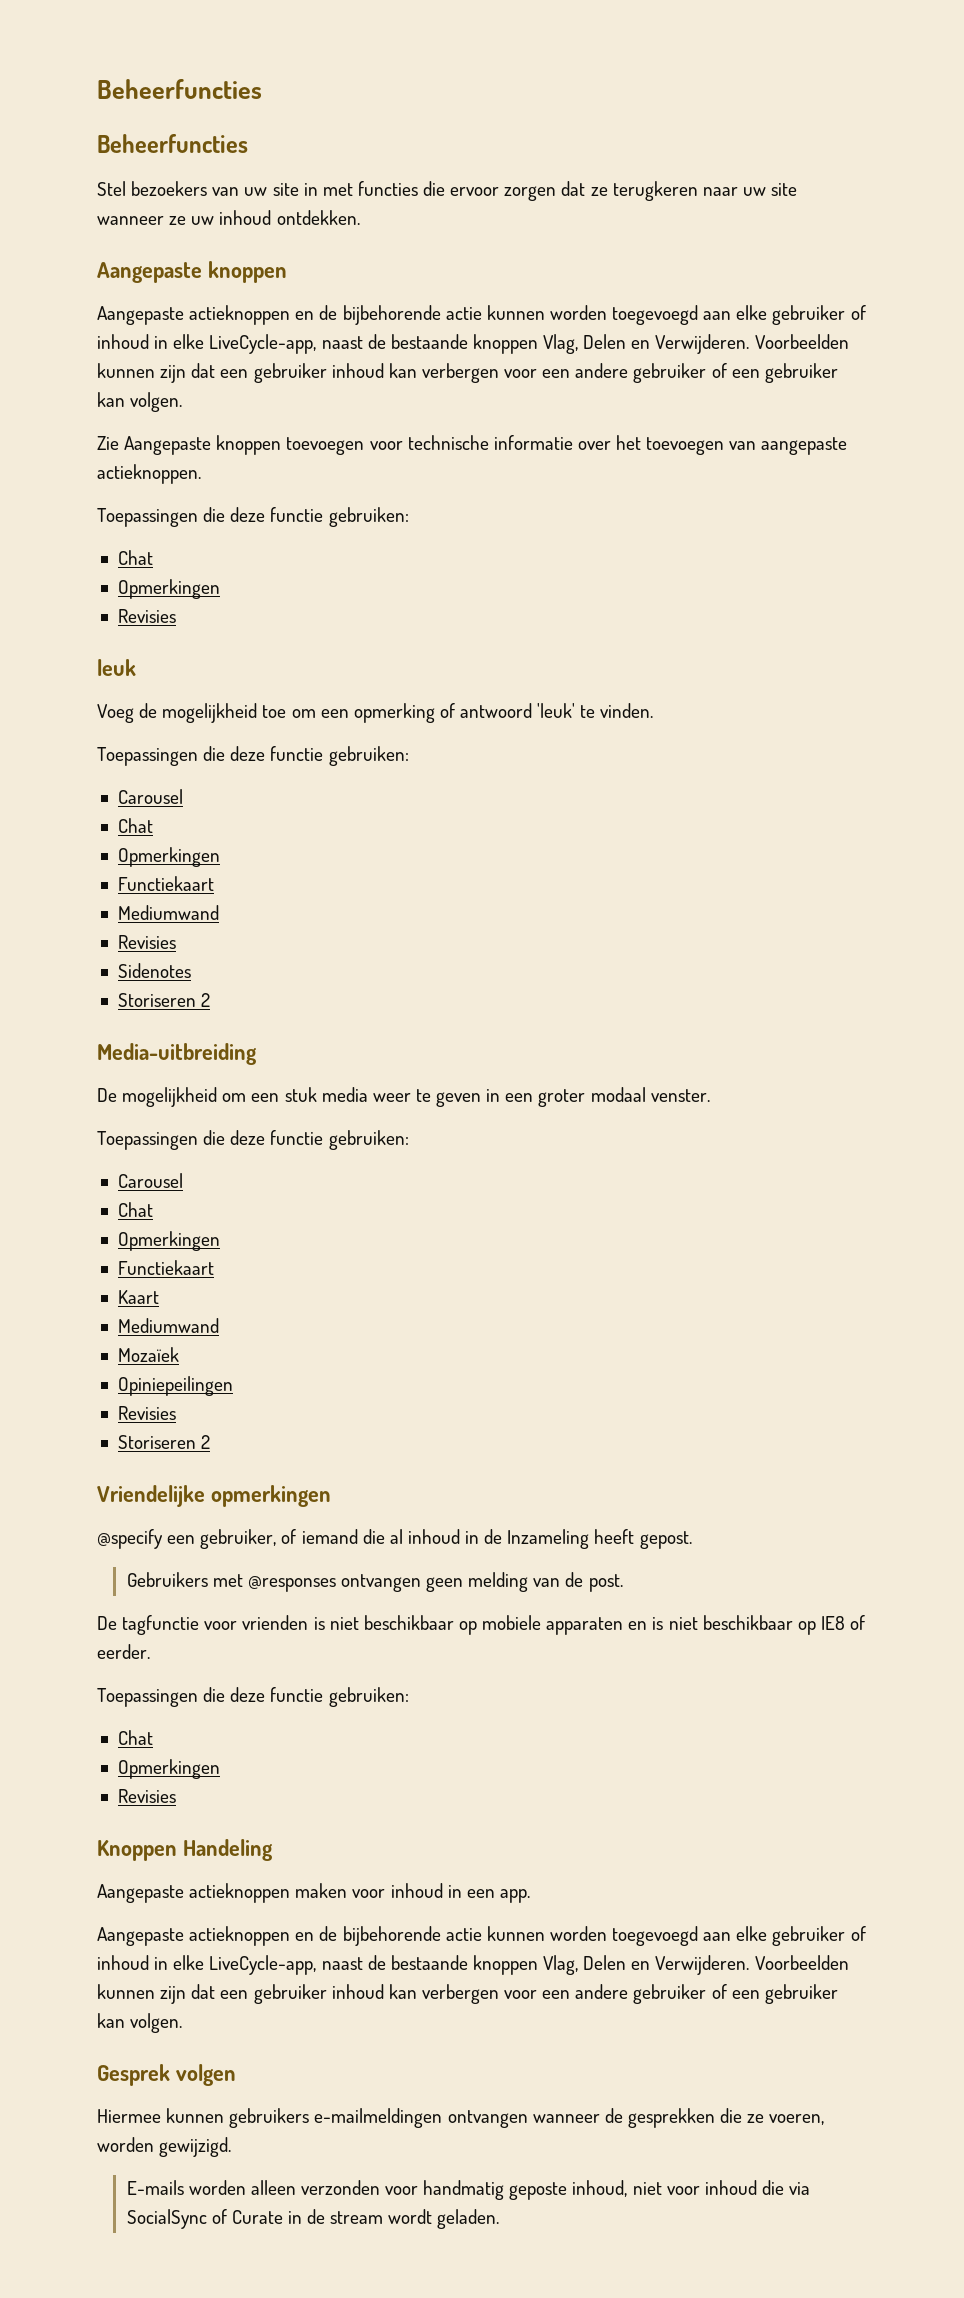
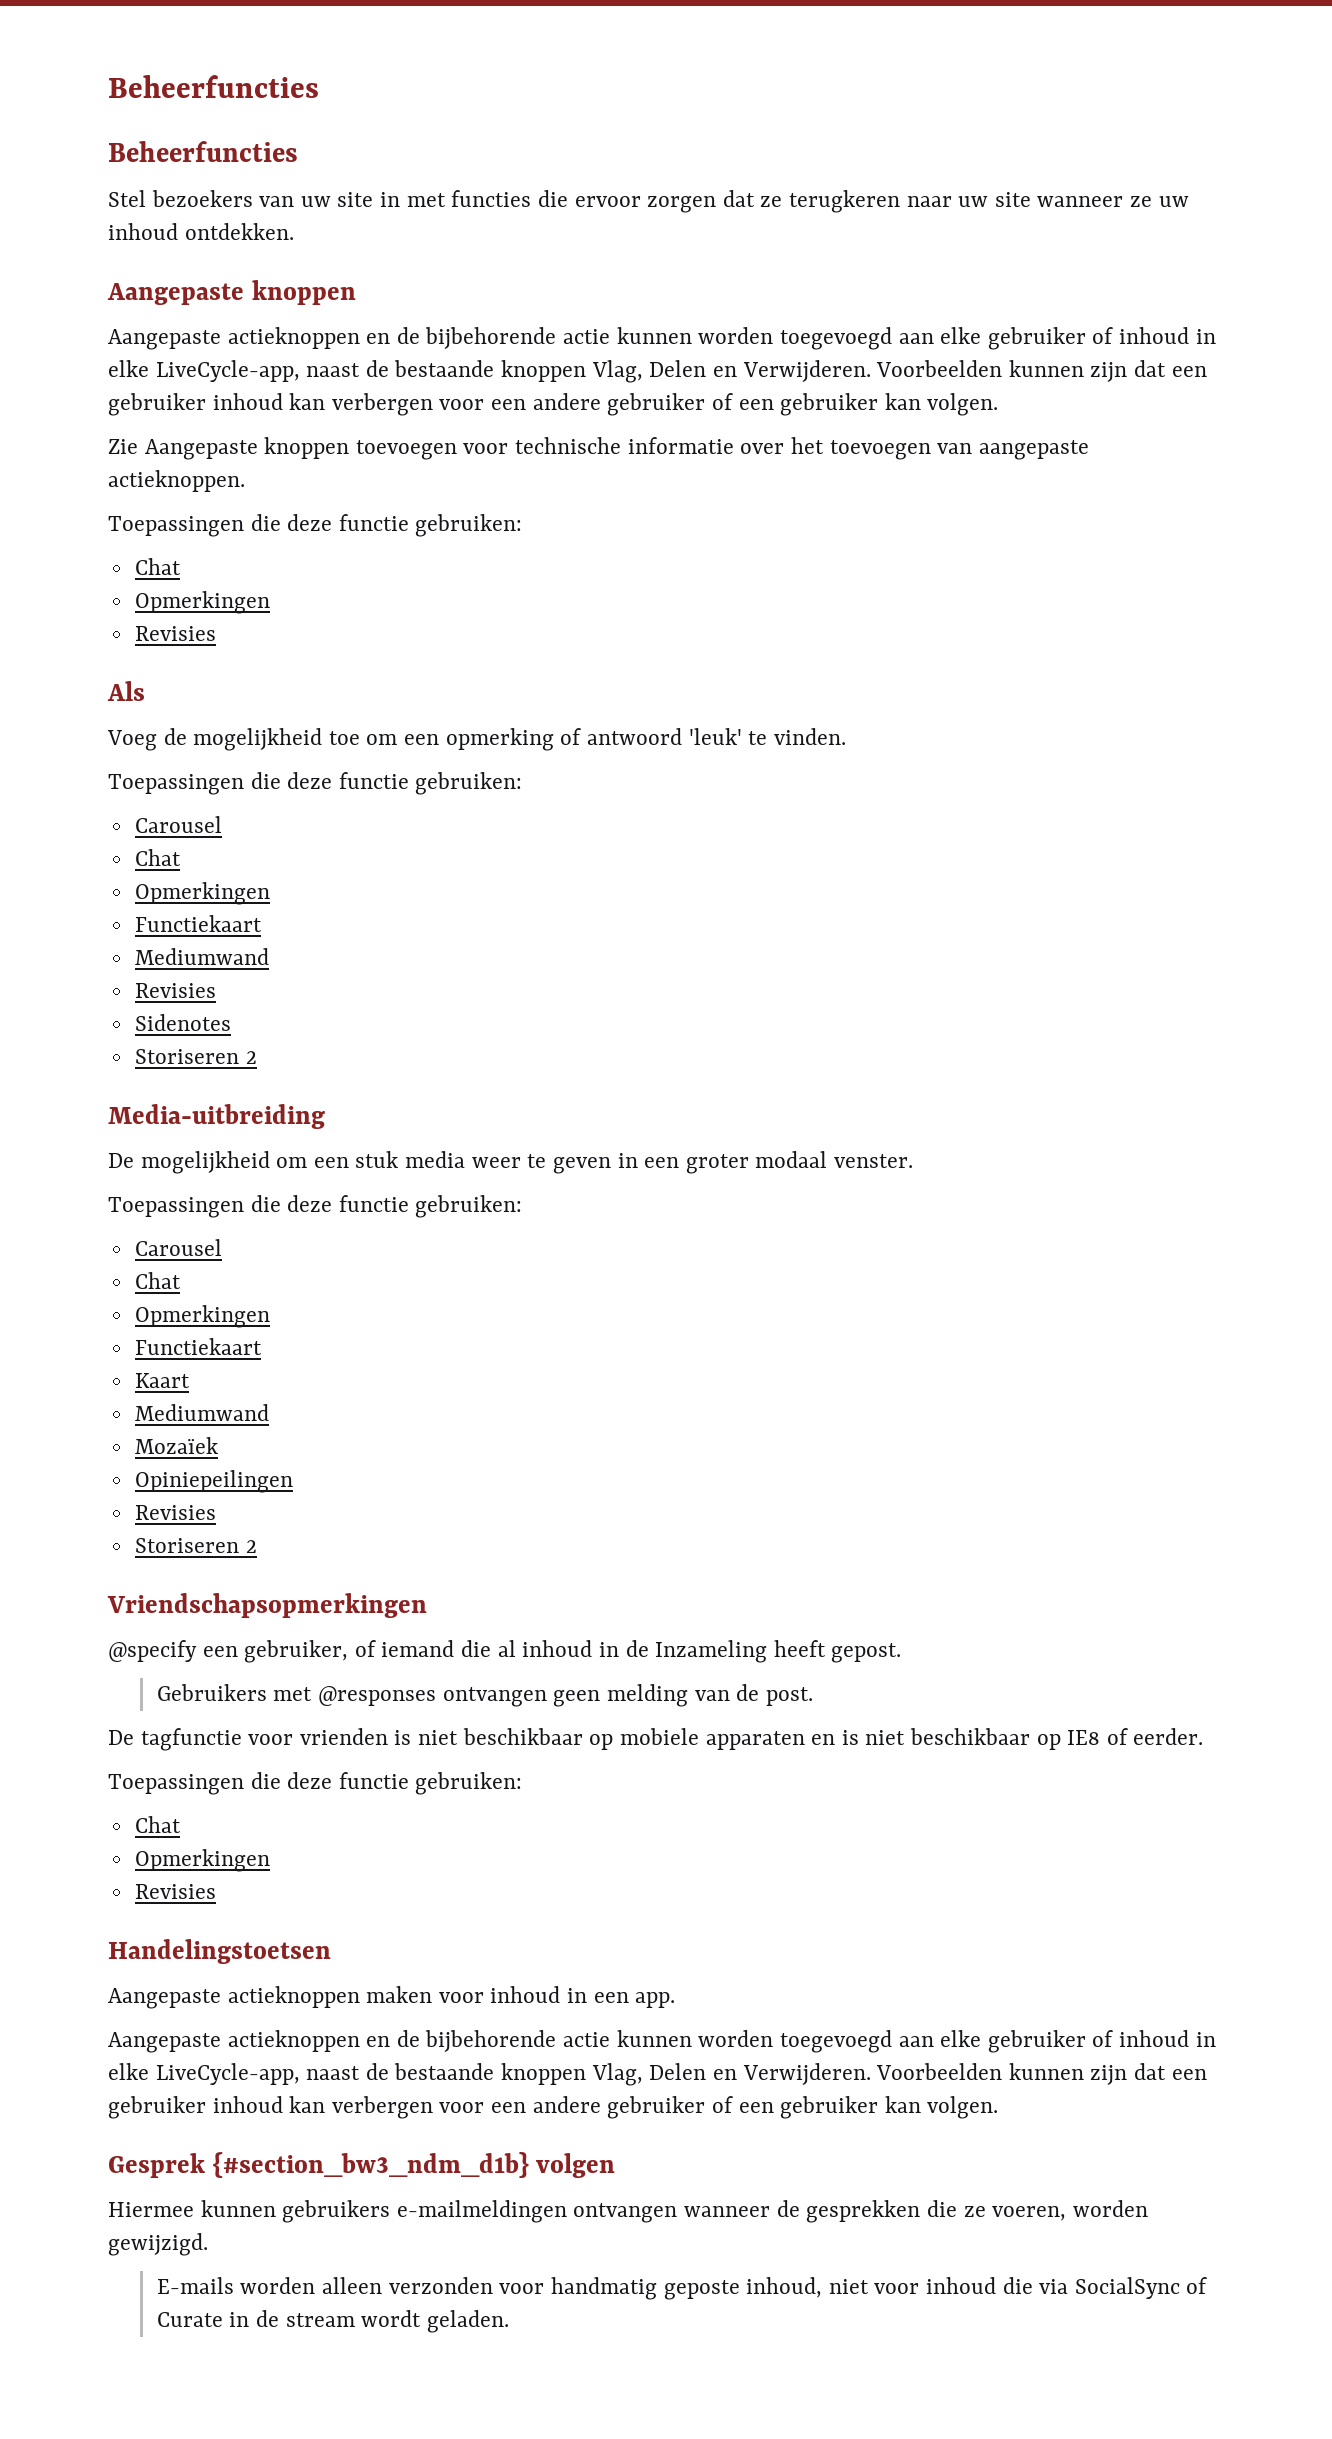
[97,659,136,676] leuk -> [107,681,145,701] Als
[97,1485,331,1507] Vriendelijke opmerkingen -> [107,1593,427,1618] Vriendschapsopmerkingen
[97,1839,273,1861] Knoppen Handeling -> [108,1939,331,1964] Handelingstoetsen
(170, 2075) none -> [212,2152,529,2178] {#section_bw3_ndm_d1b}

